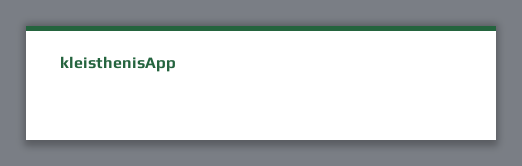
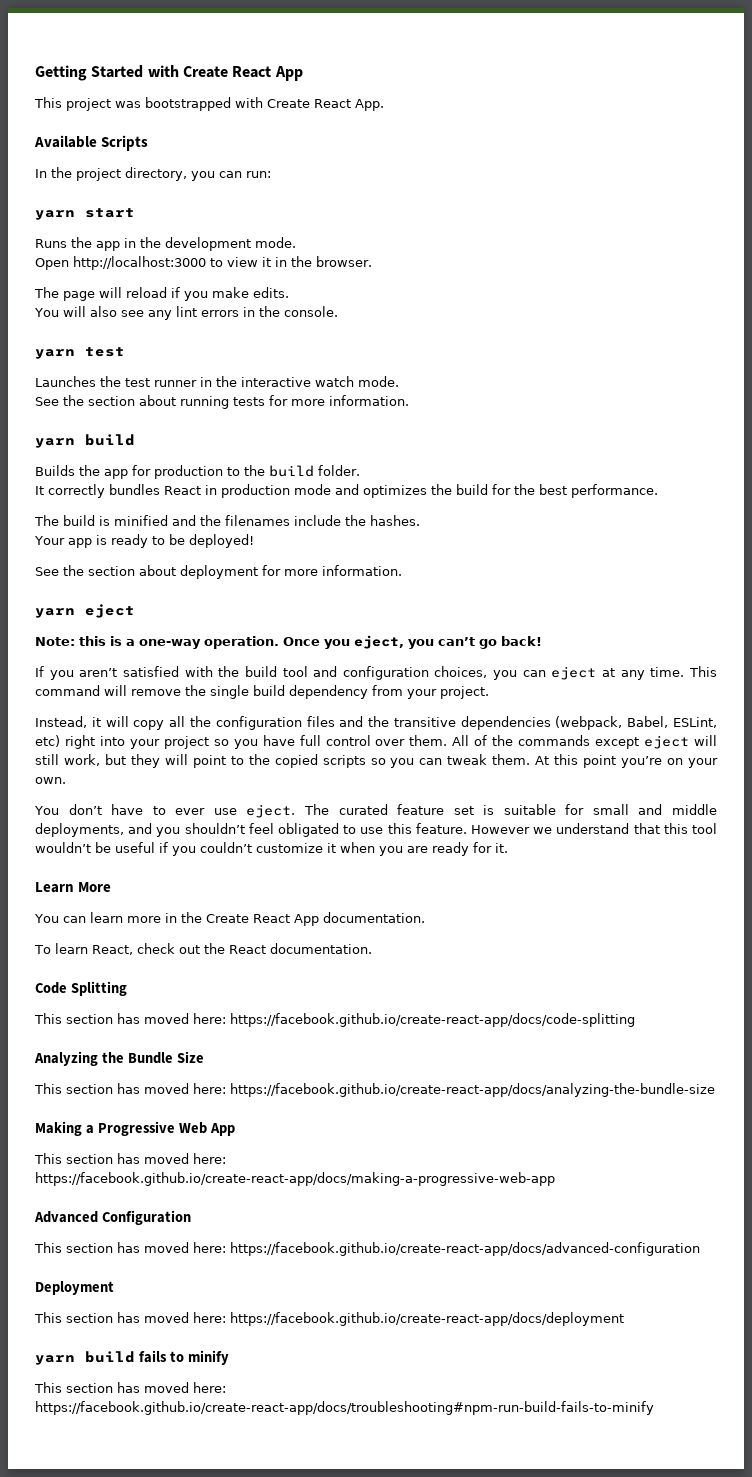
[60,56,176,72] kleisthenisApp -> [35,65,303,81] [34,97,384,111] [34,135,149,151] [35,167,271,181] [35,208,135,220] [35,237,296,251] [35,256,372,270] [34,287,289,301] [34,306,338,320] [35,347,125,359] [35,376,399,387] [35,395,409,409] [35,434,135,448] [35,465,360,479] [35,484,658,498] [34,515,420,526] [34,534,254,548] [35,565,402,579] [35,604,135,618] [35,635,542,649] [35,666,717,680] [35,685,489,699] [35,716,718,730] [35,735,718,749] [35,754,719,768] [35,777,66,784] [34,804,717,818] [35,823,718,837] [35,842,508,856] [35,882,112,893] [34,912,425,926] [34,943,372,955] [35,981,127,996] [34,1013,635,1027] [34,1051,204,1066] [34,1083,715,1097] [35,1121,235,1136] [34,1153,226,1164] [35,1172,555,1186] [34,1210,191,1225] [34,1242,700,1256] [35,1281,114,1295] [34,1312,624,1326] [35,1350,229,1365] [34,1382,226,1393] [35,1401,654,1415] Getting Started with Create React App // This project was bootstrapped with Create React App. // Available Scripts // In the project directory, you can run: // yarn start // Runs the app in the development mode. // Open http://localhost:3000 to view it in the browser. // The page will reload if you make edits. // You will also see any lint errors in the console. // yarn test // Launches the test runner in the interactive watch mode. // See the section about running tests for more information. // yarn build // Builds the app for production to the build folder. // It correctly bundles React in production mode and optimizes the build for the best performance. // The build is minified and the filenames include the hashes. // Your app is ready to be deployed! // See the section about deployment for more information. // yarn eject // Note: this is a one-way operation. Once you eject, you can’t go back! // If you aren’t satisfied with the build tool and configuration choices, you can eject at any time. This command will remove the single build dependency from your project. // Instead, it will copy all the configuration files and the transitive dependencies (webpack, Babel, ESLint, etc) right into your project so you have full control over them. All of the commands except eject will still work, but they will point to the copied scripts so you can tweak them. At this point you’re on your own. // You don’t have to ever use eject. The curated feature set is suitable for small and middle deployments, and you shouldn’t feel obligated to use this feature. However we understand that this tool wouldn’t be useful if you couldn’t customize it when you are ready for it. // Learn More // You can learn more in the Create React App documentation. // To learn React, check out the React documentation. // Code Splitting // This section has moved here: https://facebook.github.io/create-react-app/docs/code-splitting // Analyzing the Bundle Size // This section has moved here: https://facebook.github.io/create-react-app/docs/analyzing-the-bundle-size // Making a Progressive Web App // This section has moved here: https://facebook.github.io/create-react-app/docs/making-a-progressive-web-app // Advanced Configuration // This section has moved here: https://facebook.github.io/create-react-app/docs/advanced-configuration // Deployment // This section has moved here: https://facebook.github.io/create-react-app/docs/deployment // yarn build fails to minify // This section has moved here: https://facebook.github.io/create-react-app/docs/troubleshooting#npm-run-build-fails-to-minify

